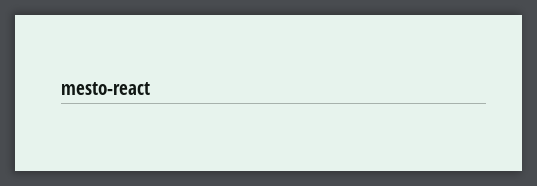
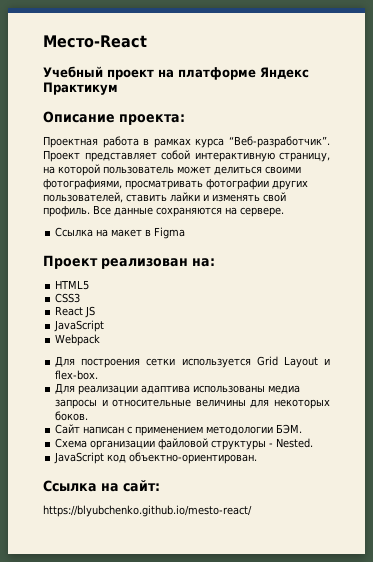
[61,82,150,95] mesto-react -> [43,35,147,48] [43,66,309,80] [43,82,118,95] [43,111,185,125] [43,136,330,148] [43,150,330,162] [43,164,301,176] [43,178,308,190] [43,192,286,203] [43,205,284,217] [55,227,186,239] [43,255,215,269] [55,280,90,290] [55,293,81,303] [55,306,96,318] [54,320,105,332] [55,334,101,346] [55,356,330,368] [55,370,99,380] [55,383,301,395] [55,399,330,409] [55,411,89,421] [55,424,303,436] [55,438,314,450] [54,452,258,464] [43,480,160,492] [43,505,252,517] Место-React // Учебный проект на платформе Яндекс Практикум // Описание проекта: // Проектная работа в рамках курса “Веб-разработчик”. Проект представляет собой интерактивную страницу, на которой пользователь может делиться своими фотографиями, просматривать фотографии других пользователей, ставить лайки и изменять свой профиль. Все данные сохраняются на сервере. // Ссылка на макет в Figma // Проект реализован на: // HTML5 // CSS3 // React JS // JavaScript // Webpack // Для построения сетки используется Grid Layout и flex-box. // Для реализации адаптива использованы медиа запросы и относительные величины для некоторых боков. // Сайт написан с применением методологии БЭМ. // Схема организации файловой структуры - Nested. // JavaScript код объектно-ориентирован. // Ссылка на сайт: // https://blyubchenko.github.io/mesto-react/

